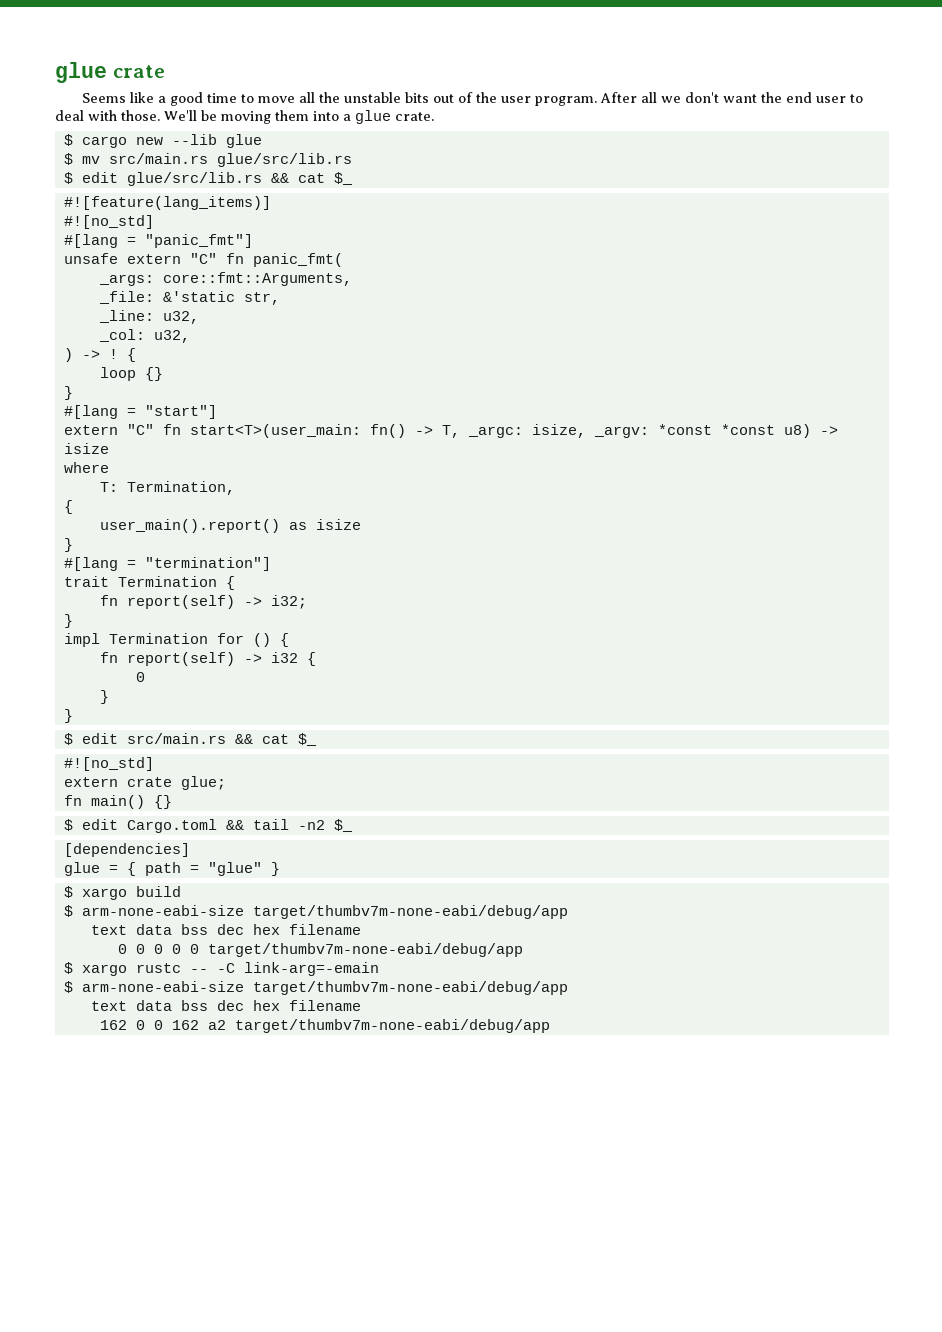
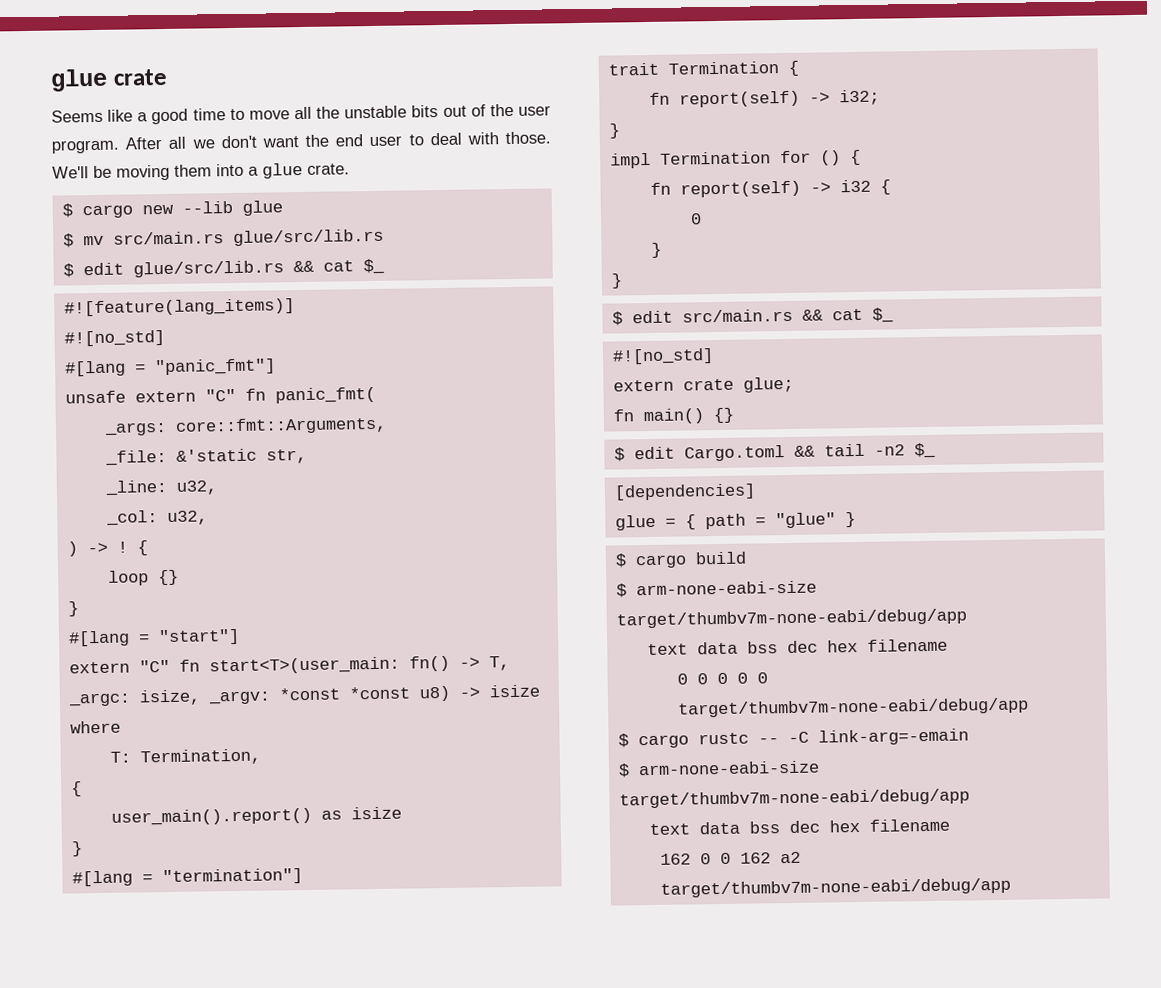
[81,888,127,900] xargo -> [634,554,687,569] cargo
[81,964,127,976] xargo -> [637,734,689,749] cargo

